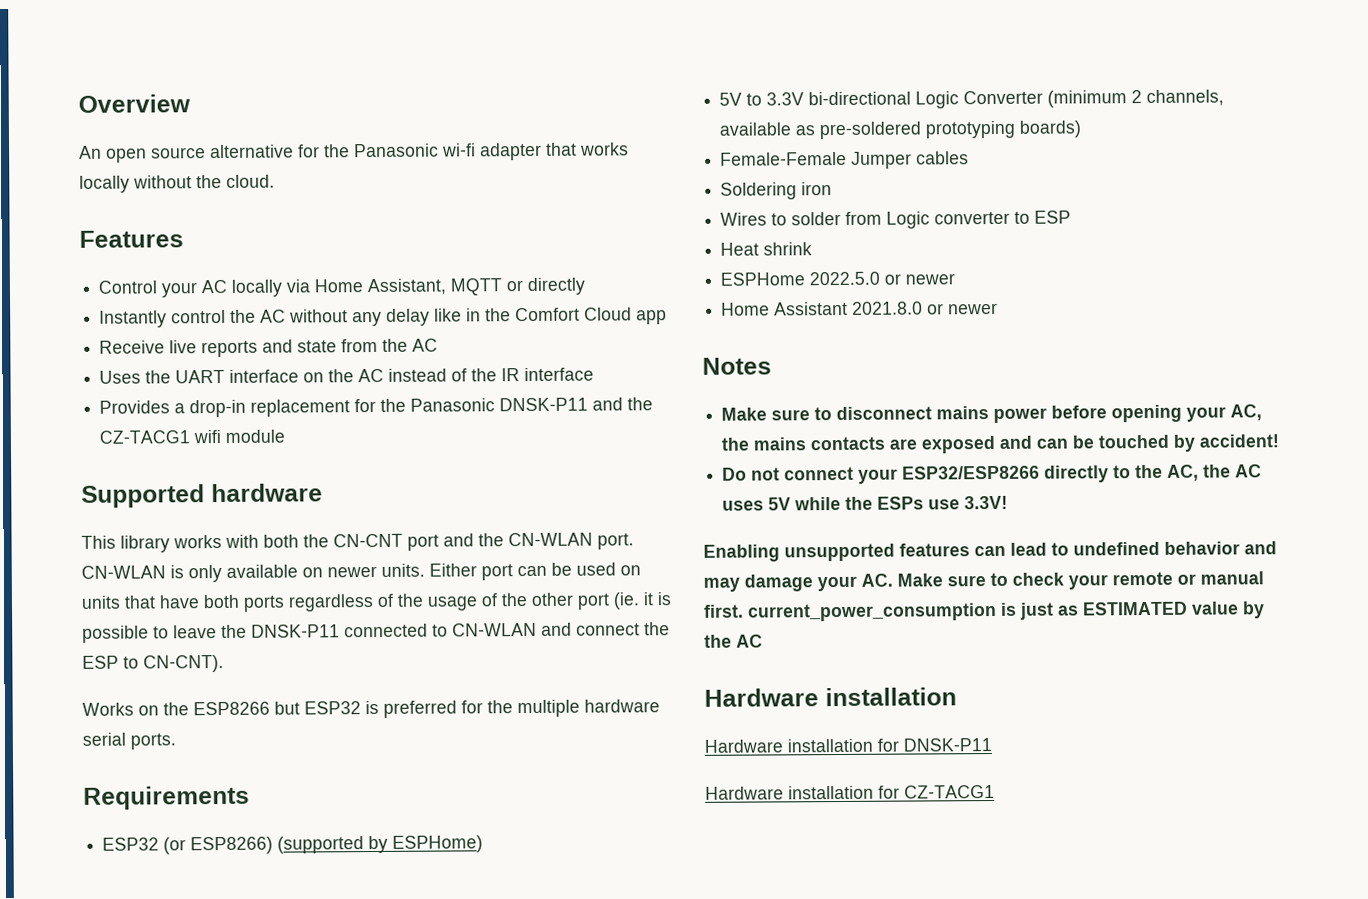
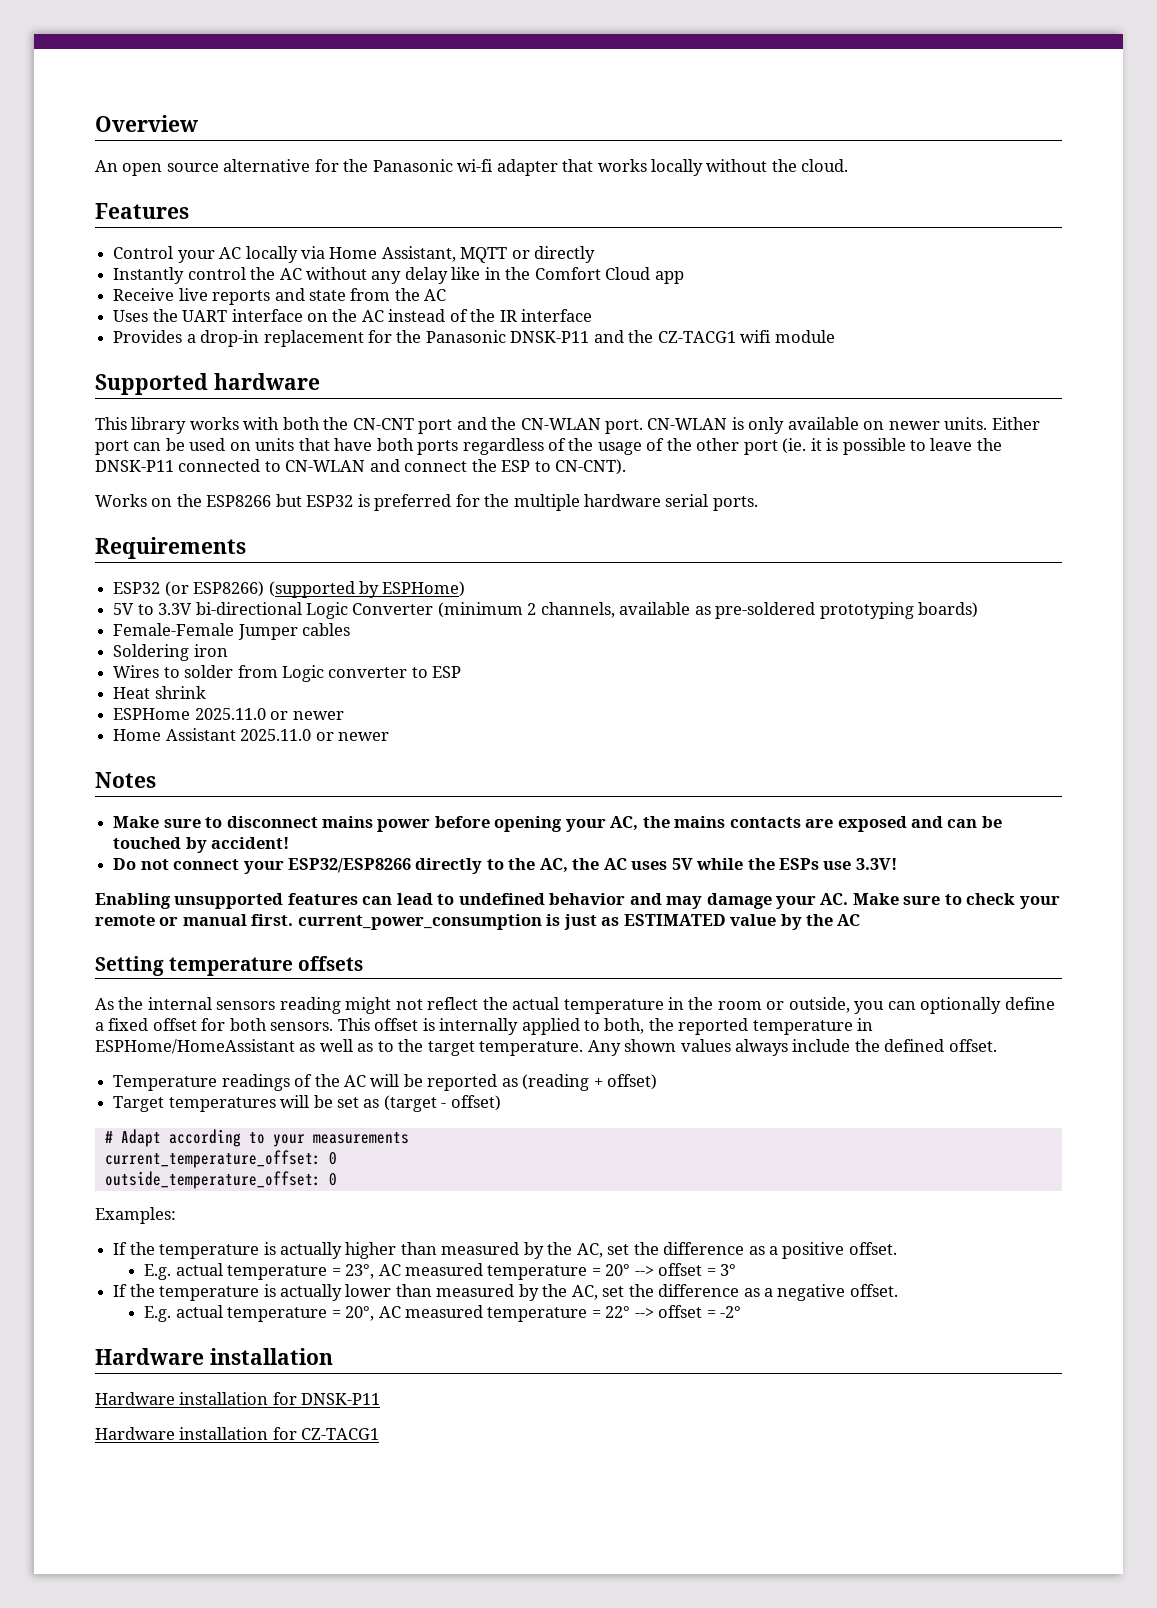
[809,271,881,286] 2022.5.0 -> [194,708,266,720] 2025.11.0
[852,301,924,315] 2021.8.0 -> [240,729,312,741] 2025.11.0
(763, 641) none -> [95,956,364,976] [95,997,1055,1014] [95,1018,874,1035] [95,1039,997,1056] [113,1074,658,1091] [113,1095,501,1112] [104,1129,409,1147] [104,1150,337,1168] [104,1171,337,1189] [95,1207,176,1224] [113,1242,897,1259] [144,1263,737,1280] [113,1284,898,1301] [144,1305,742,1322] // Setting temperature offsets // As the internal sensors reading might not reflect the actual temperature in the room or outside, you can optionally define a fixed offset for both sensors. This offset is internally applied to both, the reported temperature in ESPHome/HomeAssistant as well as to the target temperature. Any shown values always include the defined offset. // Temperature readings of the AC will be reported as (reading + offset) // Target temperatures will be set as (target - offset) // # Adapt according to your measurements // current_temperature_offset: 0 // outside_temperature_offset: 0 // Examples: // If the temperature is actually higher than measured by the AC, set the difference as a positive offset. // E.g. actual temperature = 23°, AC measured temperature = 20° --> offset = 3° // If the temperature is actually lower than measured by the AC, set the difference as a negative offset. // E.g. actual temperature = 20°, AC measured temperature = 22° --> offset = -2°

